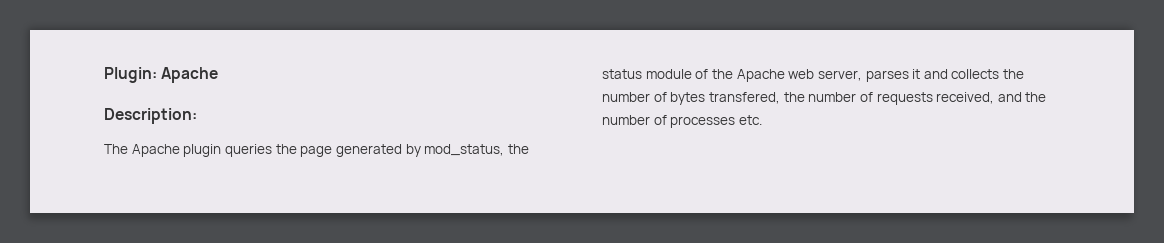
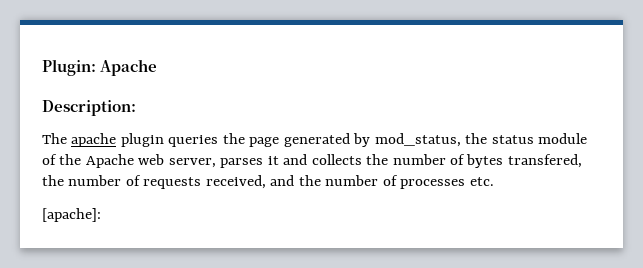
[131,144,180,157] Apache -> [71,133,117,147] apache
(762, 120) none -> [42,208,101,222] // [apache]:

